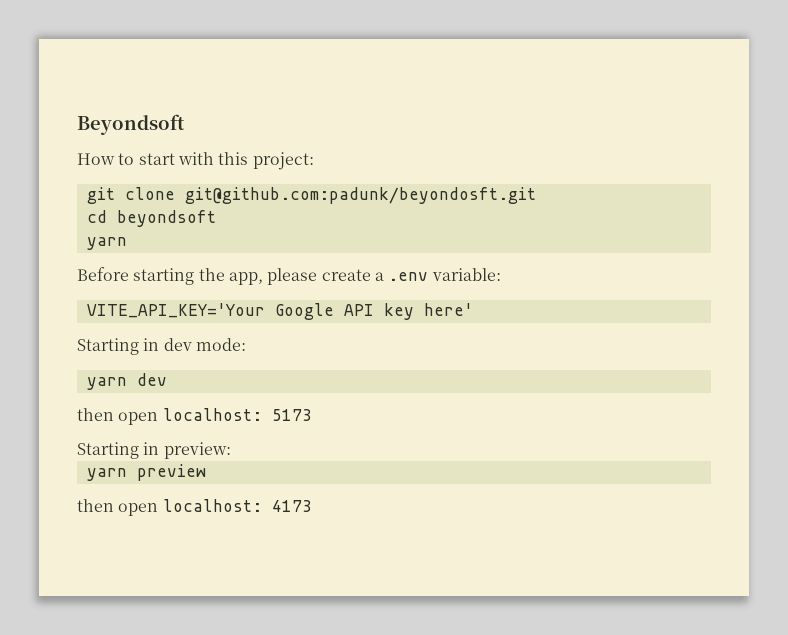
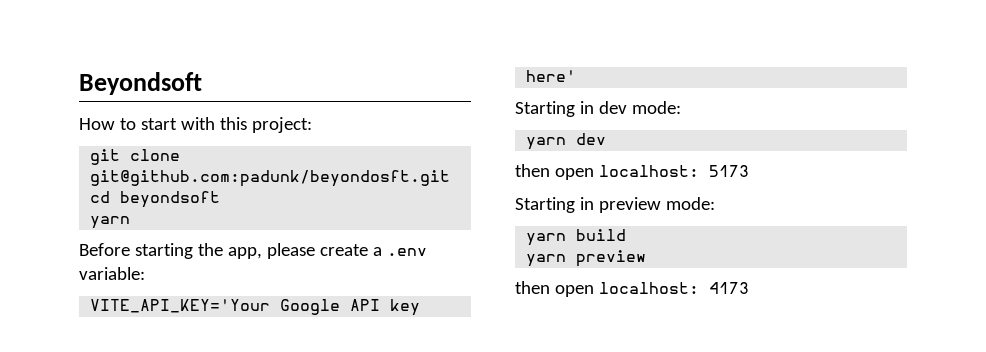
[163,442,231,459] preview: -> [598,197,715,213] [526,229,627,246] preview mode: // yarn build

